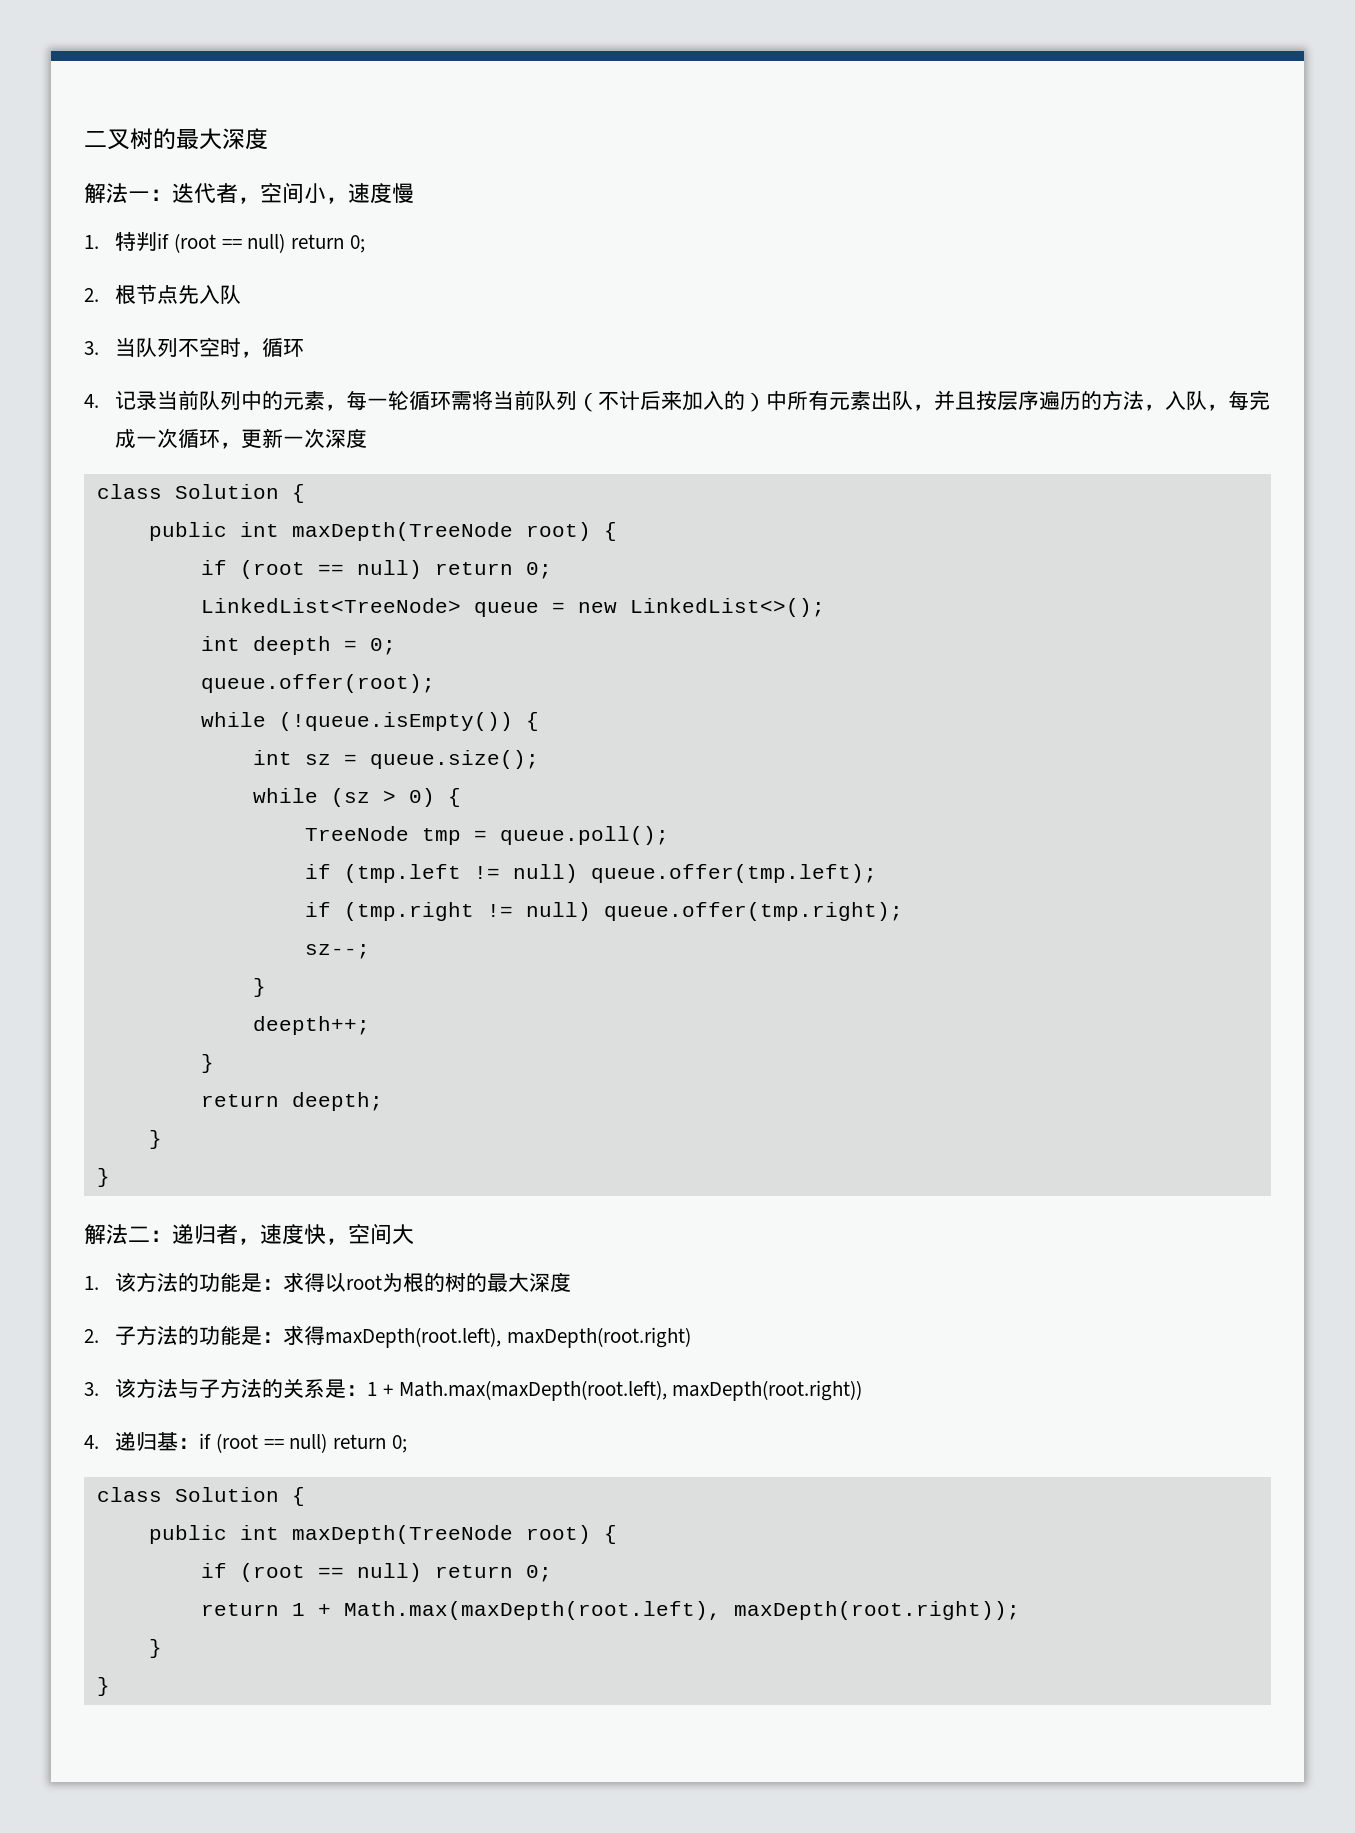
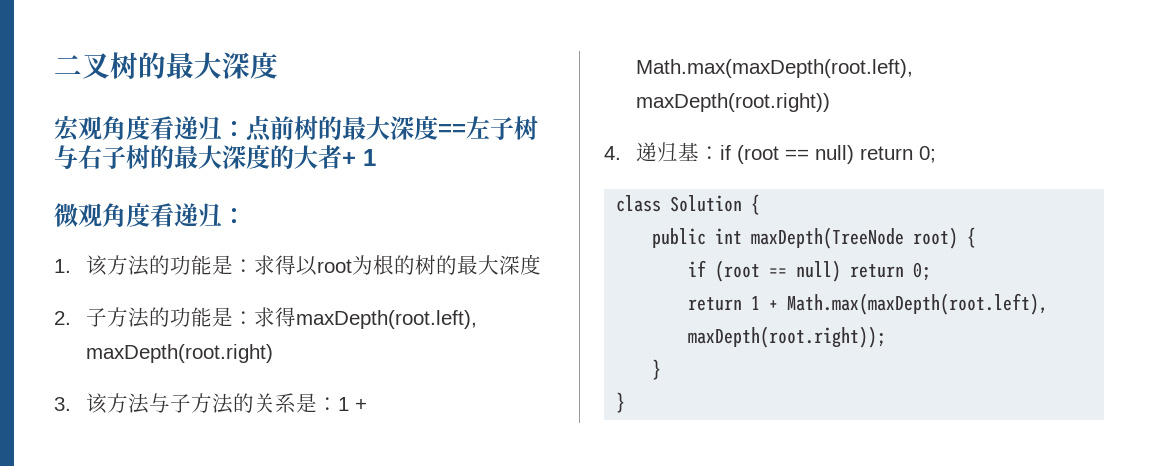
[84,182,414,204] [84,231,365,253] [84,284,242,305] [84,337,305,358] [84,390,1271,412] [115,428,368,449] [96,484,305,503] [148,522,617,541] [200,560,552,579] [200,598,825,617] [200,636,396,655] [200,674,435,693] [200,712,539,731] [252,750,539,769] [252,788,461,807] [304,826,669,845] [304,864,877,883] [304,902,903,921] [304,944,370,959] [252,978,266,997] [252,1016,370,1035] [200,1054,214,1073] [200,1092,383,1111] [148,1130,162,1149] [96,1168,110,1187] [84,1223,414,1245] 解法一：迭代者，空间小，速度慢 // 1.特判if (root == null) return 0; // 2.根节点先入队 // 3.当队列不空时，循环 // 4.记录当前队列中的元素，每一轮循环需将当前队列（不计后来加入的）中所有元素出队，并且按层序遍历的方法，入队，每完成一次循环，更新一次深度 // class Solution { // public int maxDepth(TreeNode root) { // if (root == null) return 0; // LinkedList<TreeNode> queue = new LinkedList<>(); // int deepth = 0; // queue.offer(root); // while (!queue.isEmpty()) { // int sz = queue.size(); // while (sz > 0) { // TreeNode tmp = queue.poll(); // if (tmp.left != null) queue.offer(tmp.left); // if (tmp.right != null) queue.offer(tmp.right); // sz--; // } // deepth++; // } // return deepth; // } // } // 解法二：递归者，速度快，空间大 -> [54,115,538,142] [54,145,376,169] [54,203,246,227] 宏观角度看递归：点前树的最大深度==左子树与右子树的最大深度的大者+ 1 // 微观角度看递归：

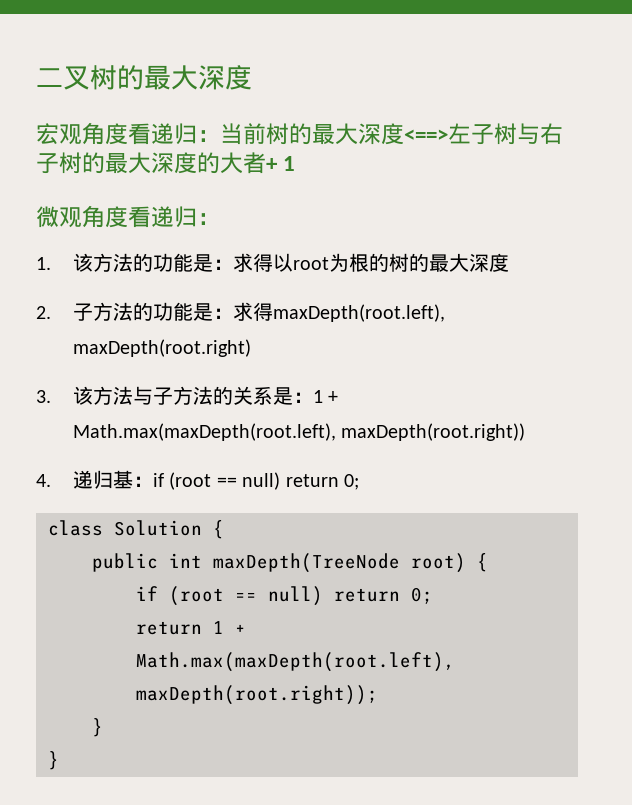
[246,115,272,142] 点 -> [220,123,243,145] 当
[438,124,466,137] == -> [404,129,448,142] <==>

